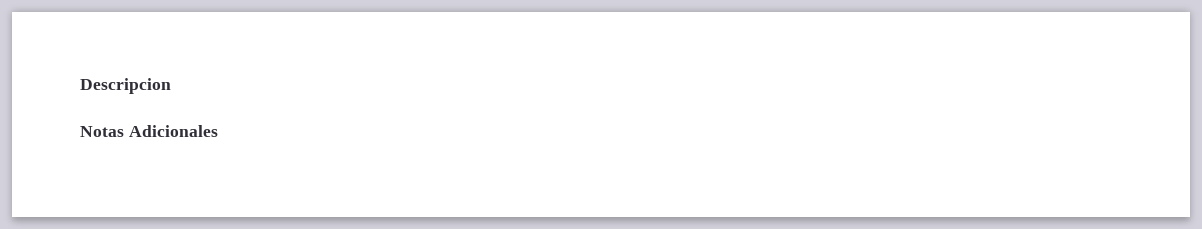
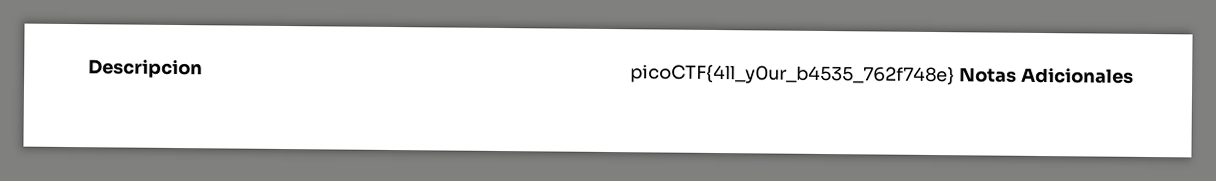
(171, 86) none -> [630,64,955,86] picoCTF{4ll_y0ur_b4535_762f748e}

